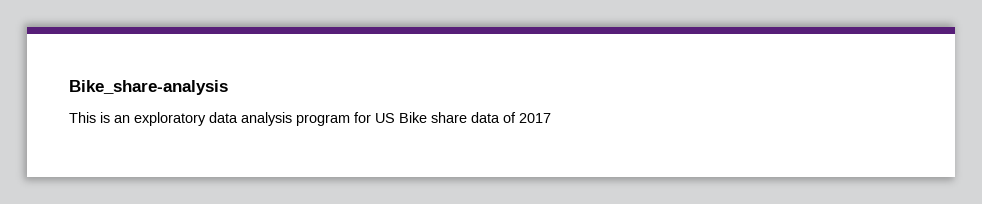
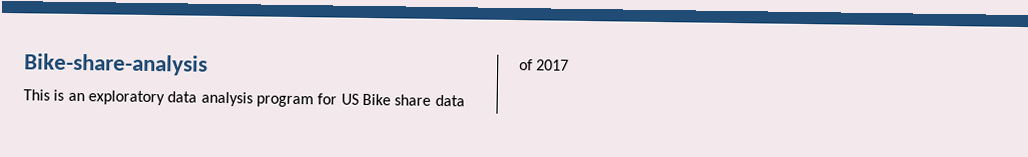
[69,80,228,95] Bike_share-analysis -> [24,53,208,76] Bike-share-analysis

